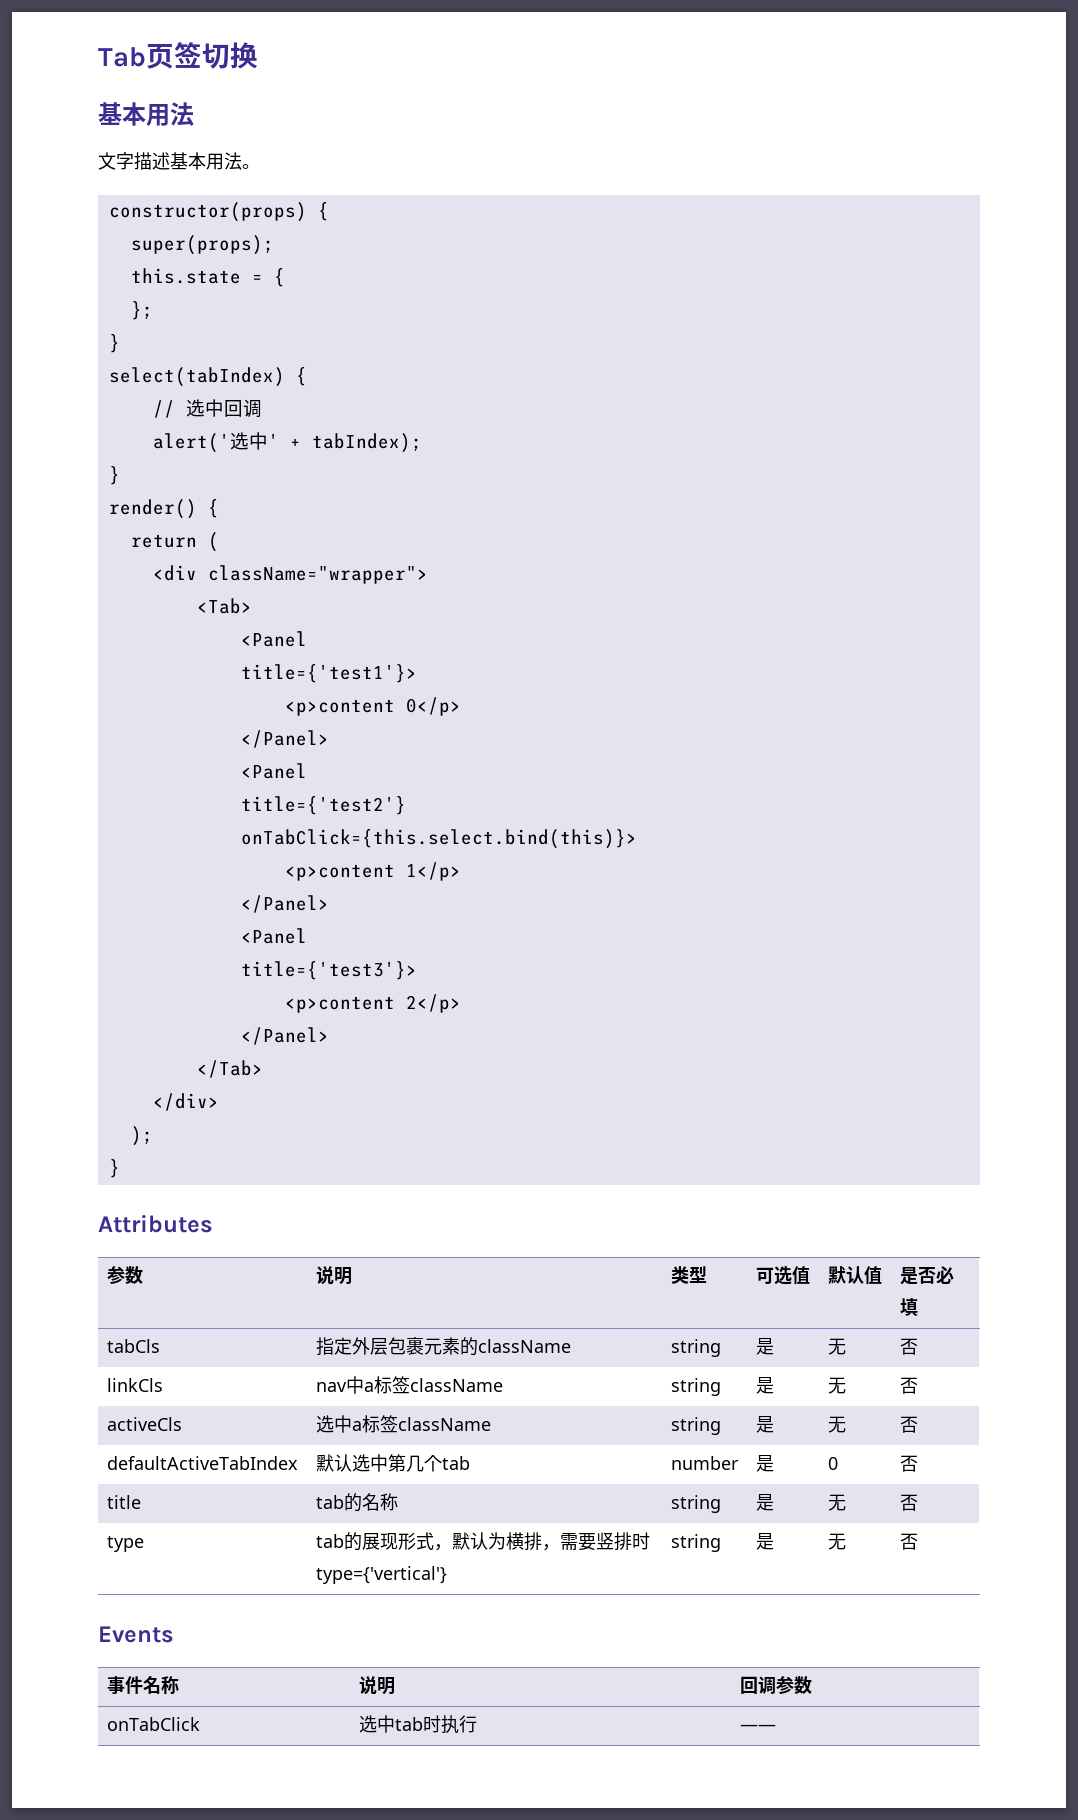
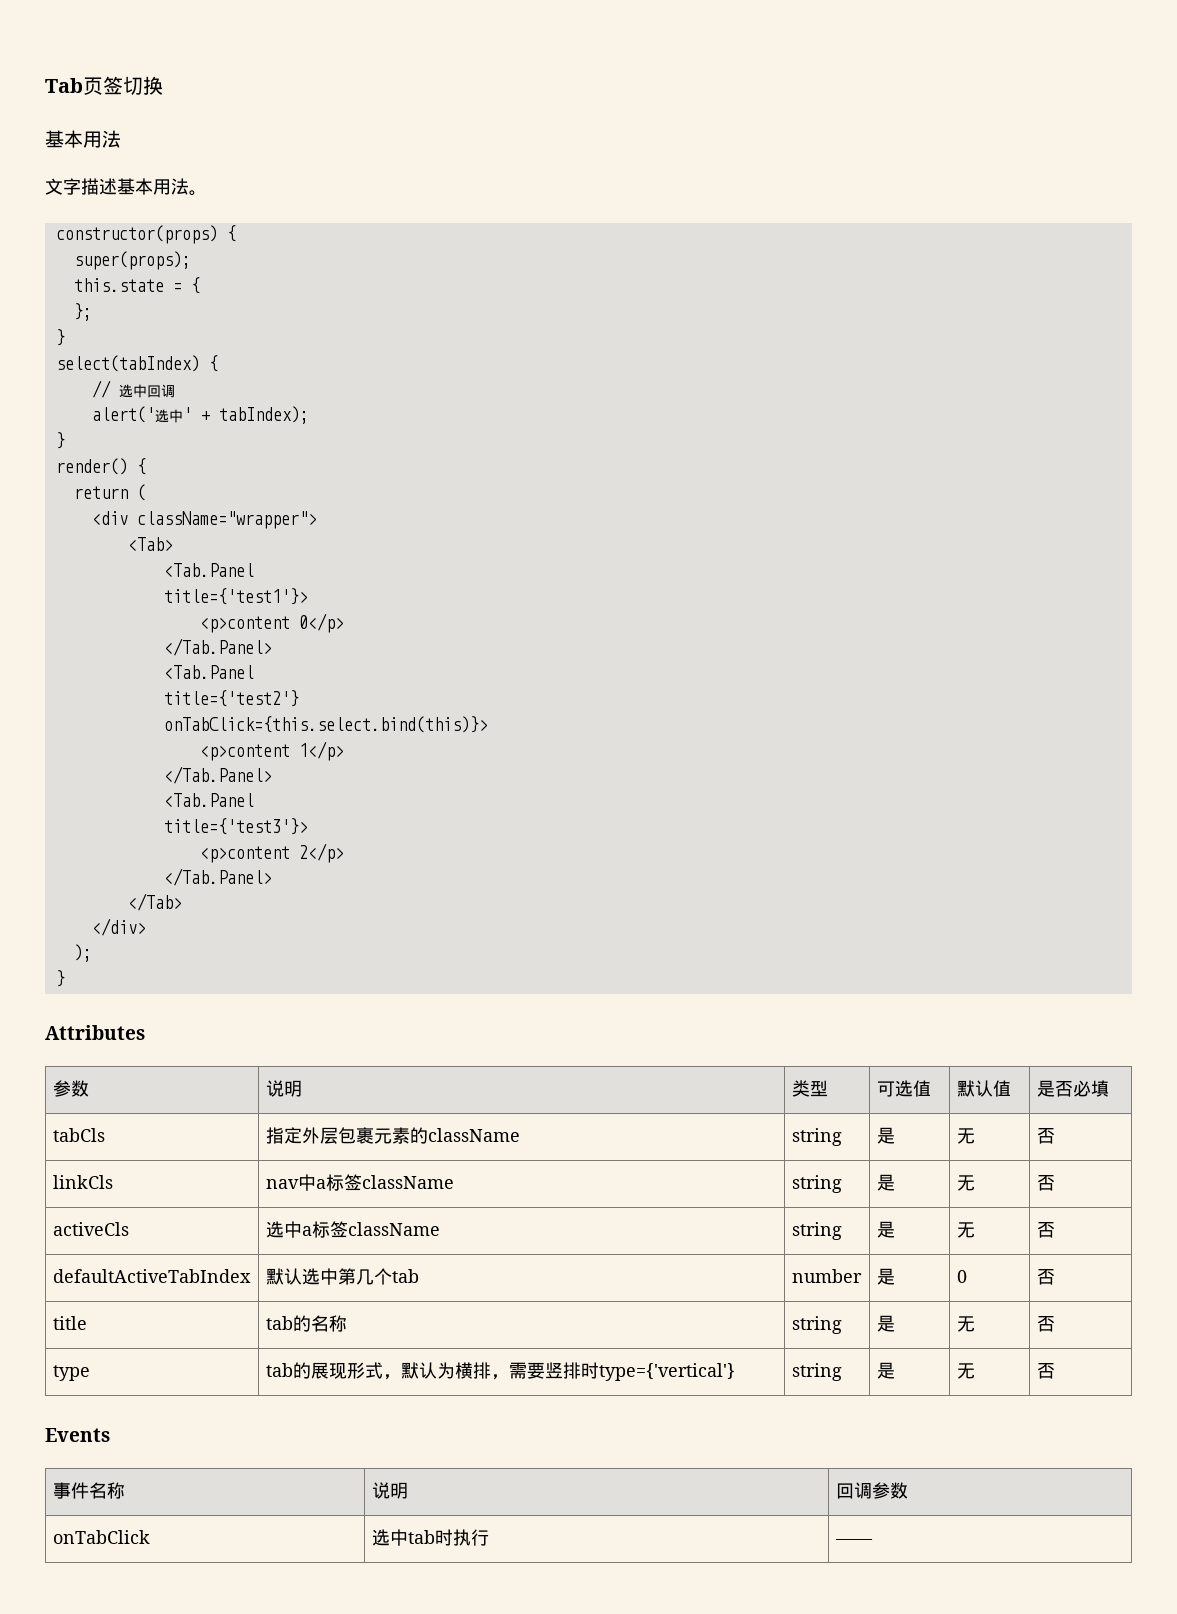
[240,631,307,647] <Panel -> [163,563,254,577] <Tab.Panel
[240,730,329,748] [240,763,307,779] </Panel> // <Panel -> [163,638,272,656] [163,665,254,679] </Tab.Panel> // <Tab.Panel
[240,895,329,913] [240,928,307,944] </Panel> // <Panel -> [163,766,272,784] [163,793,254,807] </Tab.Panel> // <Tab.Panel
[240,1027,329,1045] </Panel> -> [163,868,272,886] </Tab.Panel>

